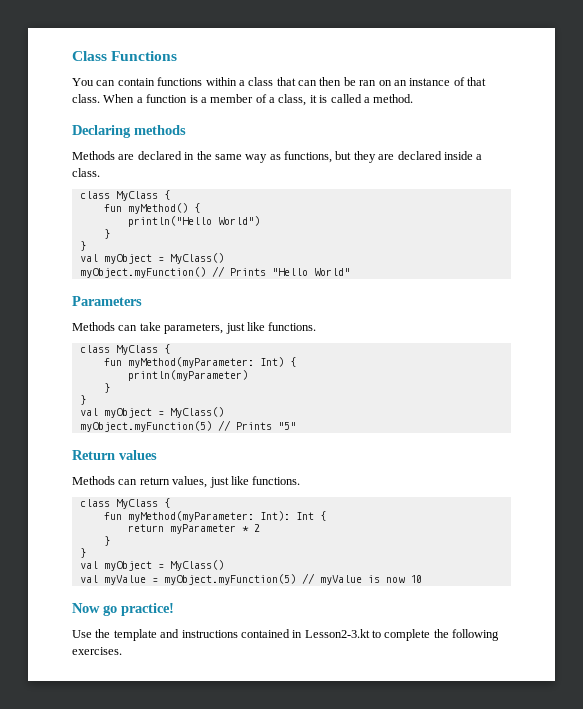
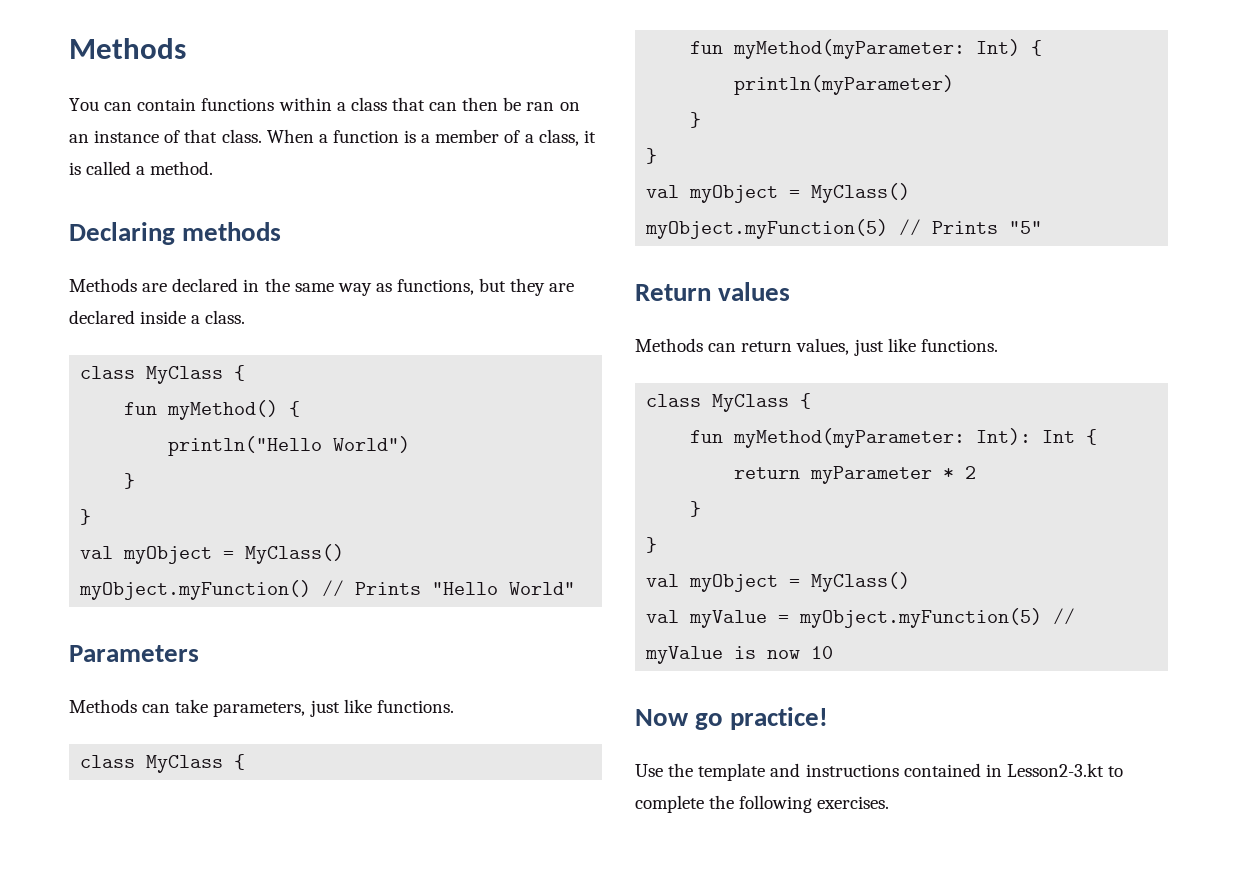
[72,51,178,61] Class Functions -> [69,38,186,59] Methods

